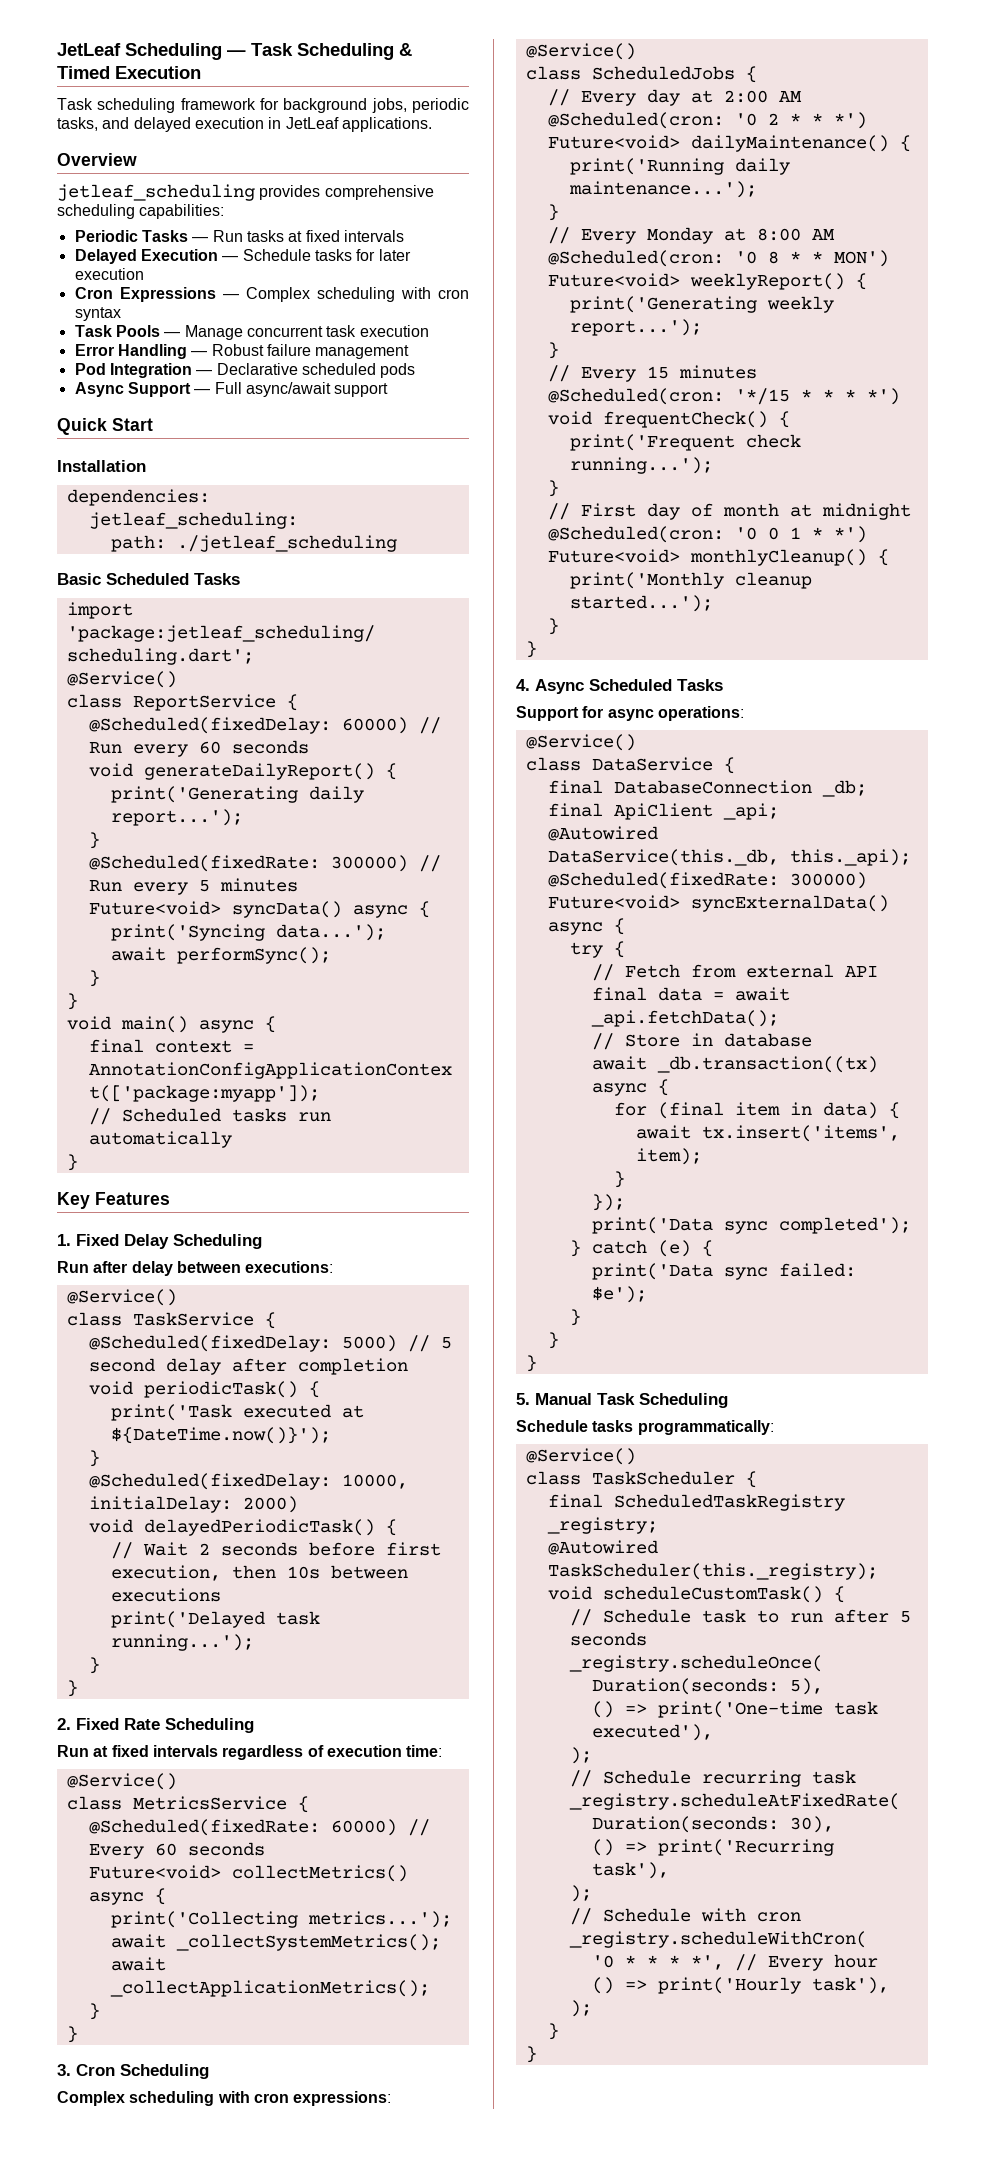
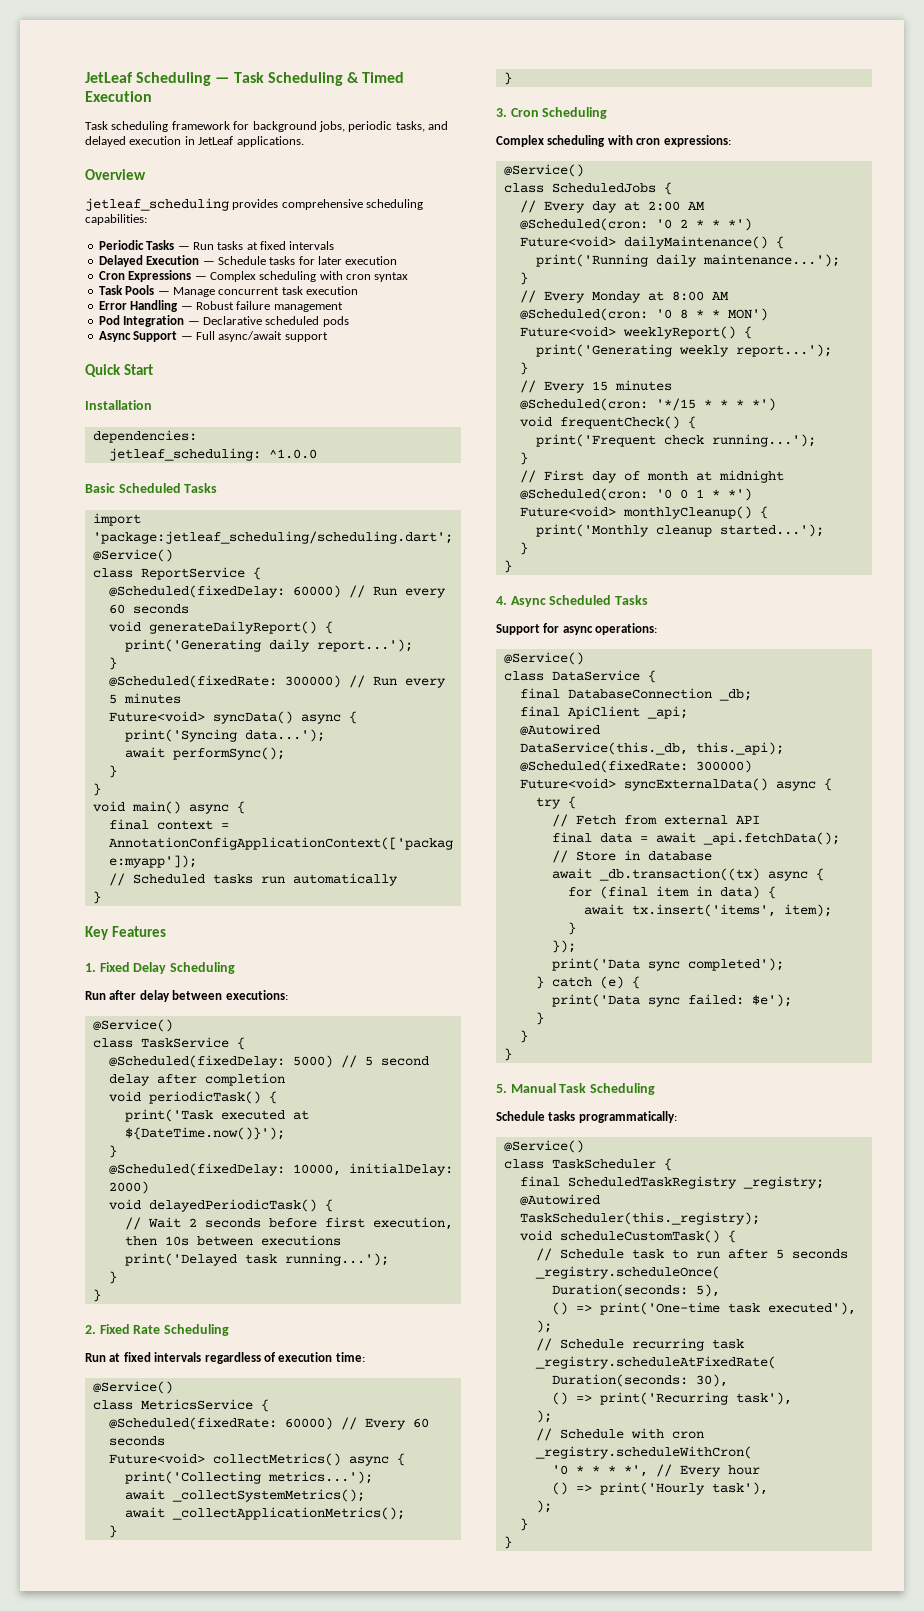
[110,535,397,552] // path: ./jetleaf_scheduling -> [268,449,317,459] ^1.0.0

